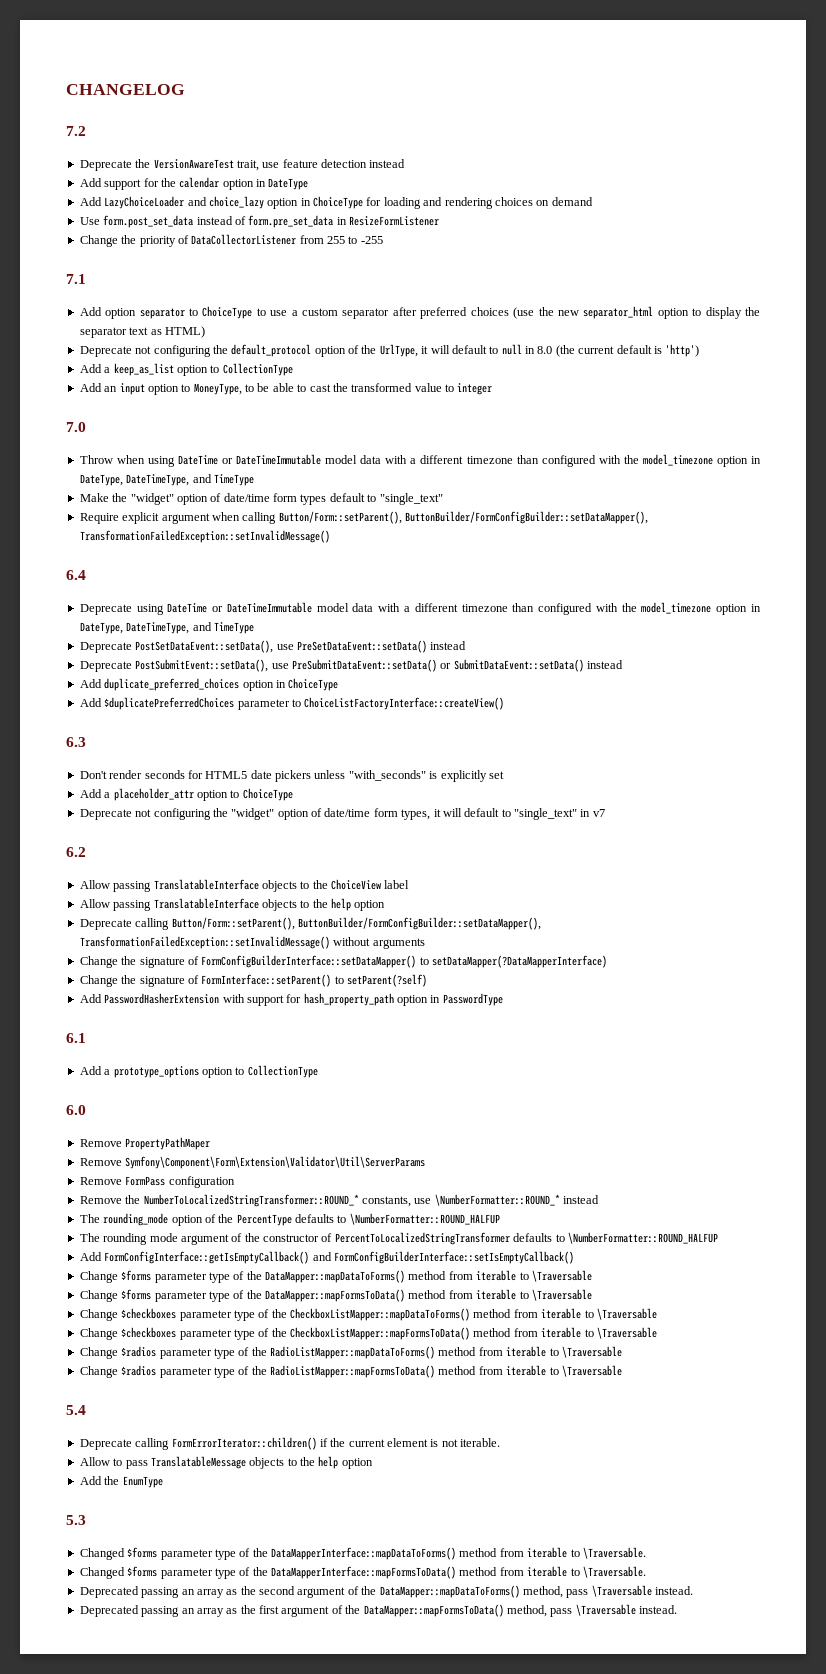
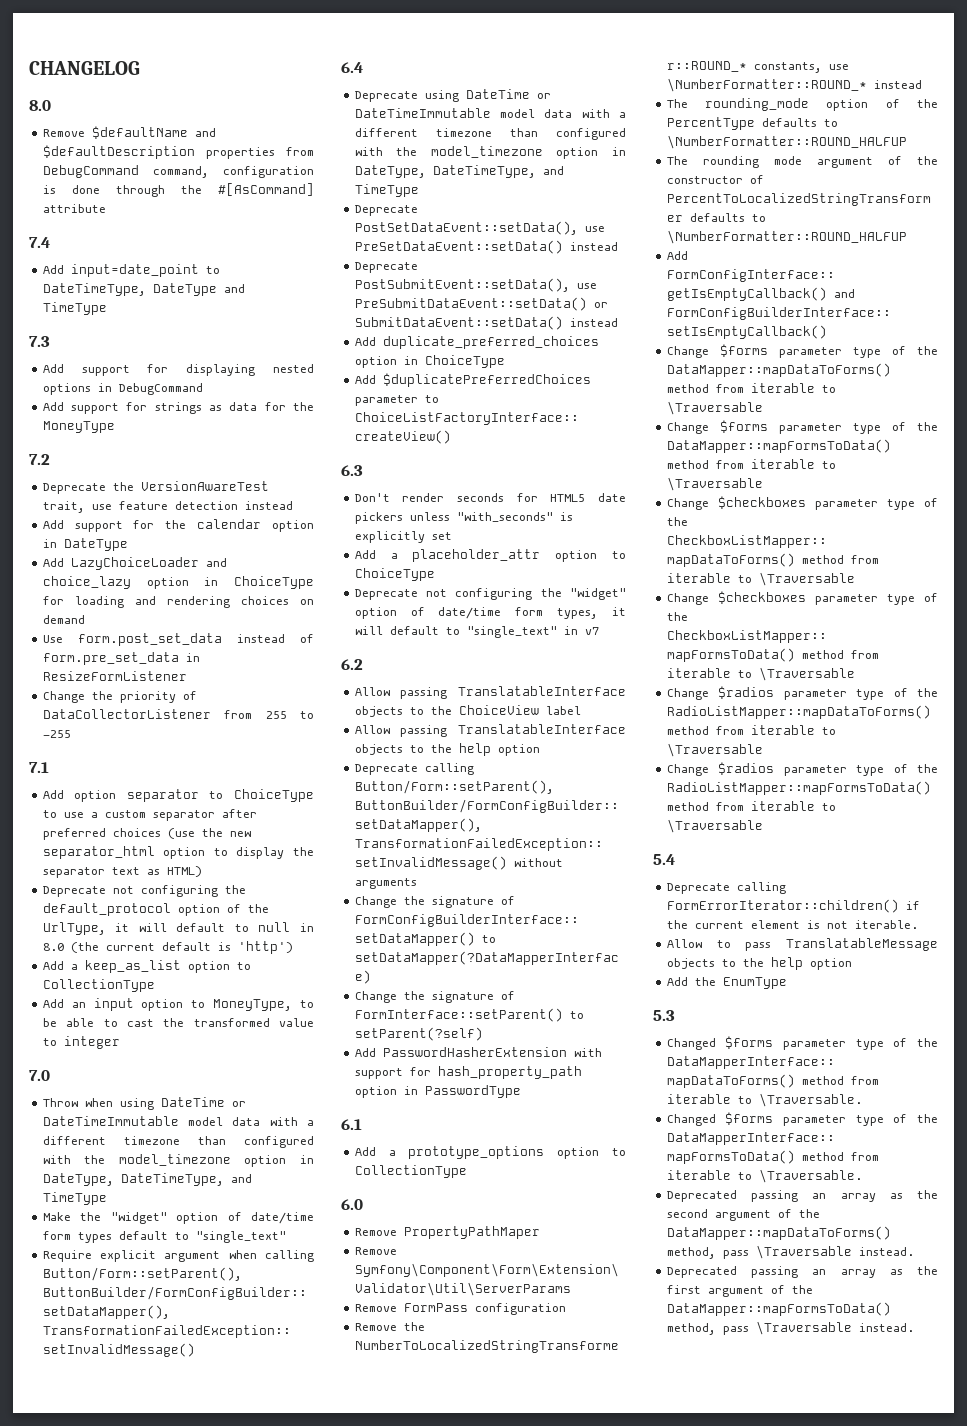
(185, 89) none -> [29,100,51,111] [42,126,216,139] [42,145,314,159] [42,165,314,178] [42,183,314,197] [42,204,106,213] [29,237,50,248] [42,264,220,277] [42,283,245,296] [42,302,107,315] [29,336,50,347] [42,364,314,376] [42,383,203,395] [42,402,314,414] [42,421,115,433] // 8.0 // Remove $defaultName and $defaultDescription properties from DebugCommand command, configuration is done through the #[AsCommand] attribute // 7.4 // Add input=date_point to DateTimeType, DateType and TimeType // 7.3 // Add support for displaying nested options in DebugCommand // Add support for strings as data for the MoneyType

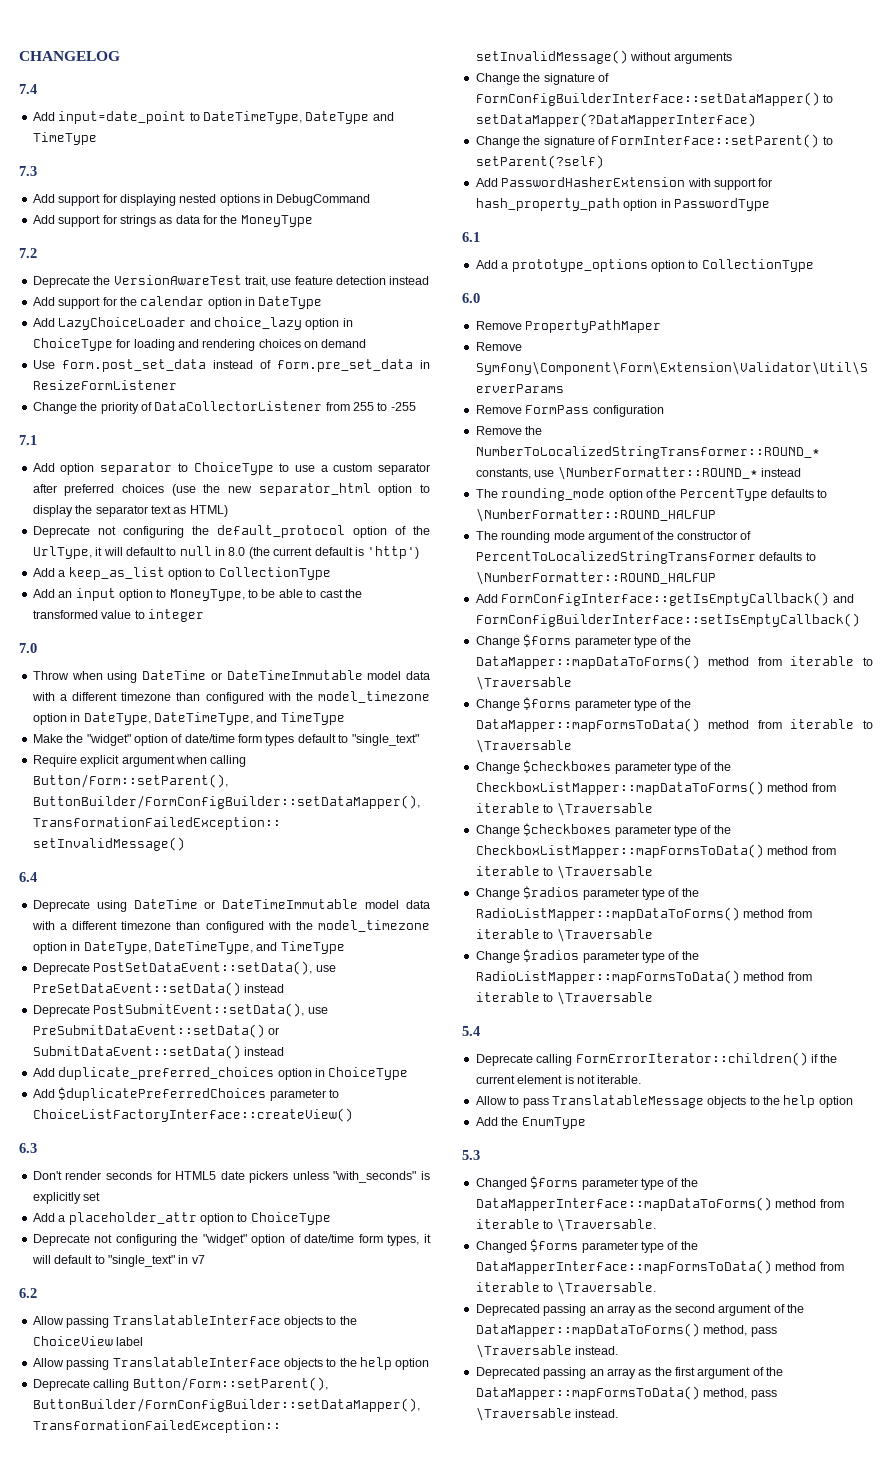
[29,100,51,111] [42,126,216,139] [42,145,314,159] [42,165,314,178] [42,183,314,197] [42,204,106,213] // 8.0 // Remove $defaultName and $defaultDescription properties from DebugCommand command, configuration is done through the #[AsCommand] attribute -> (120, 56) none

